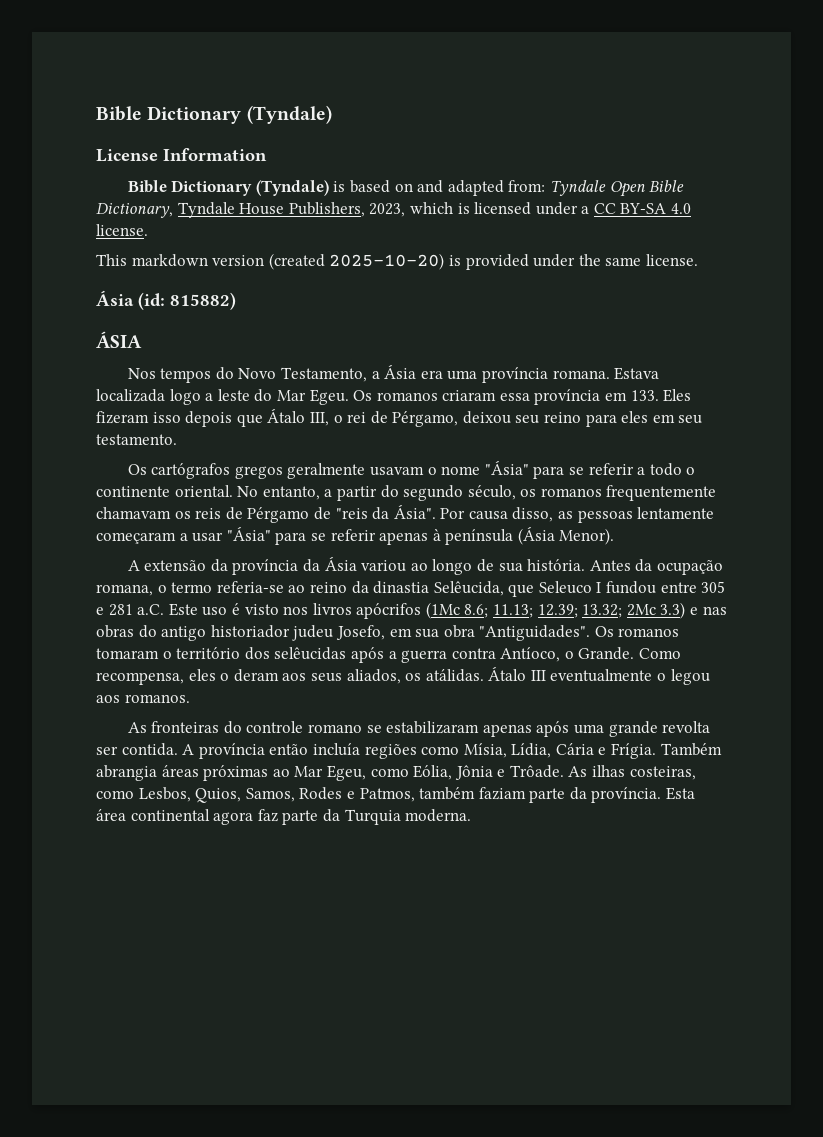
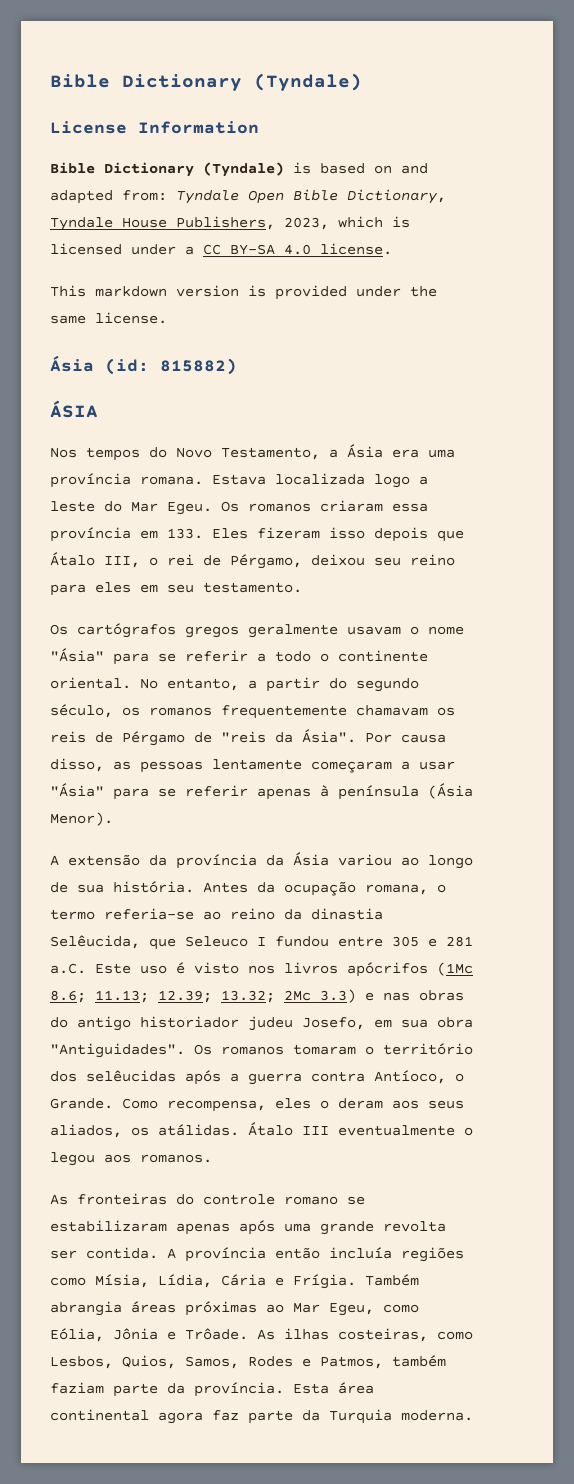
[268,253,445,270] (created 2025-10-20) -> (239, 291) none

